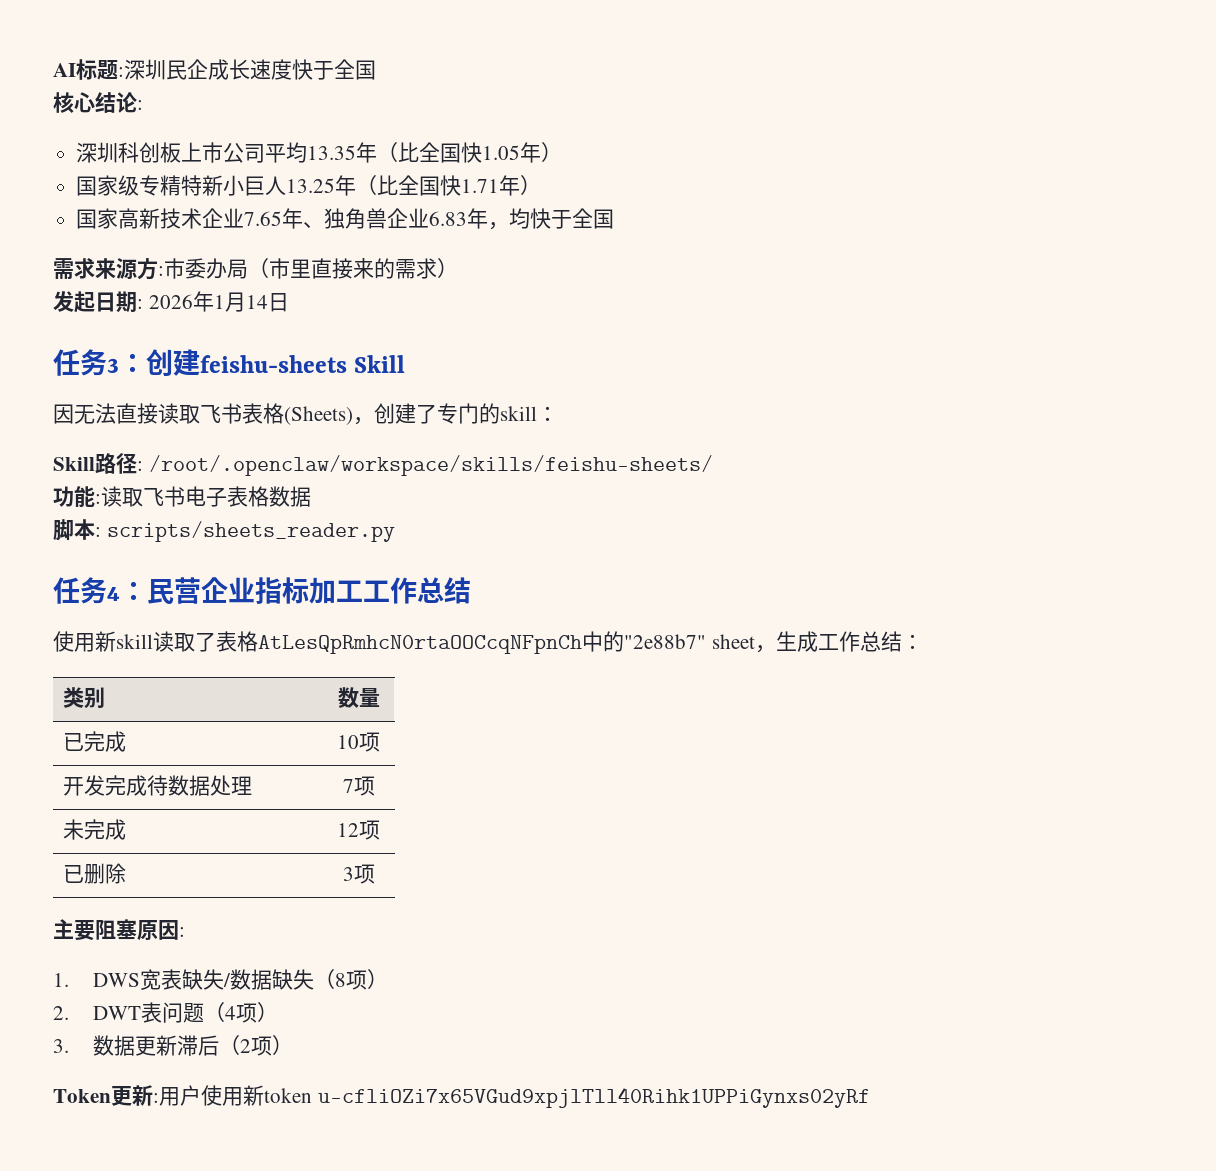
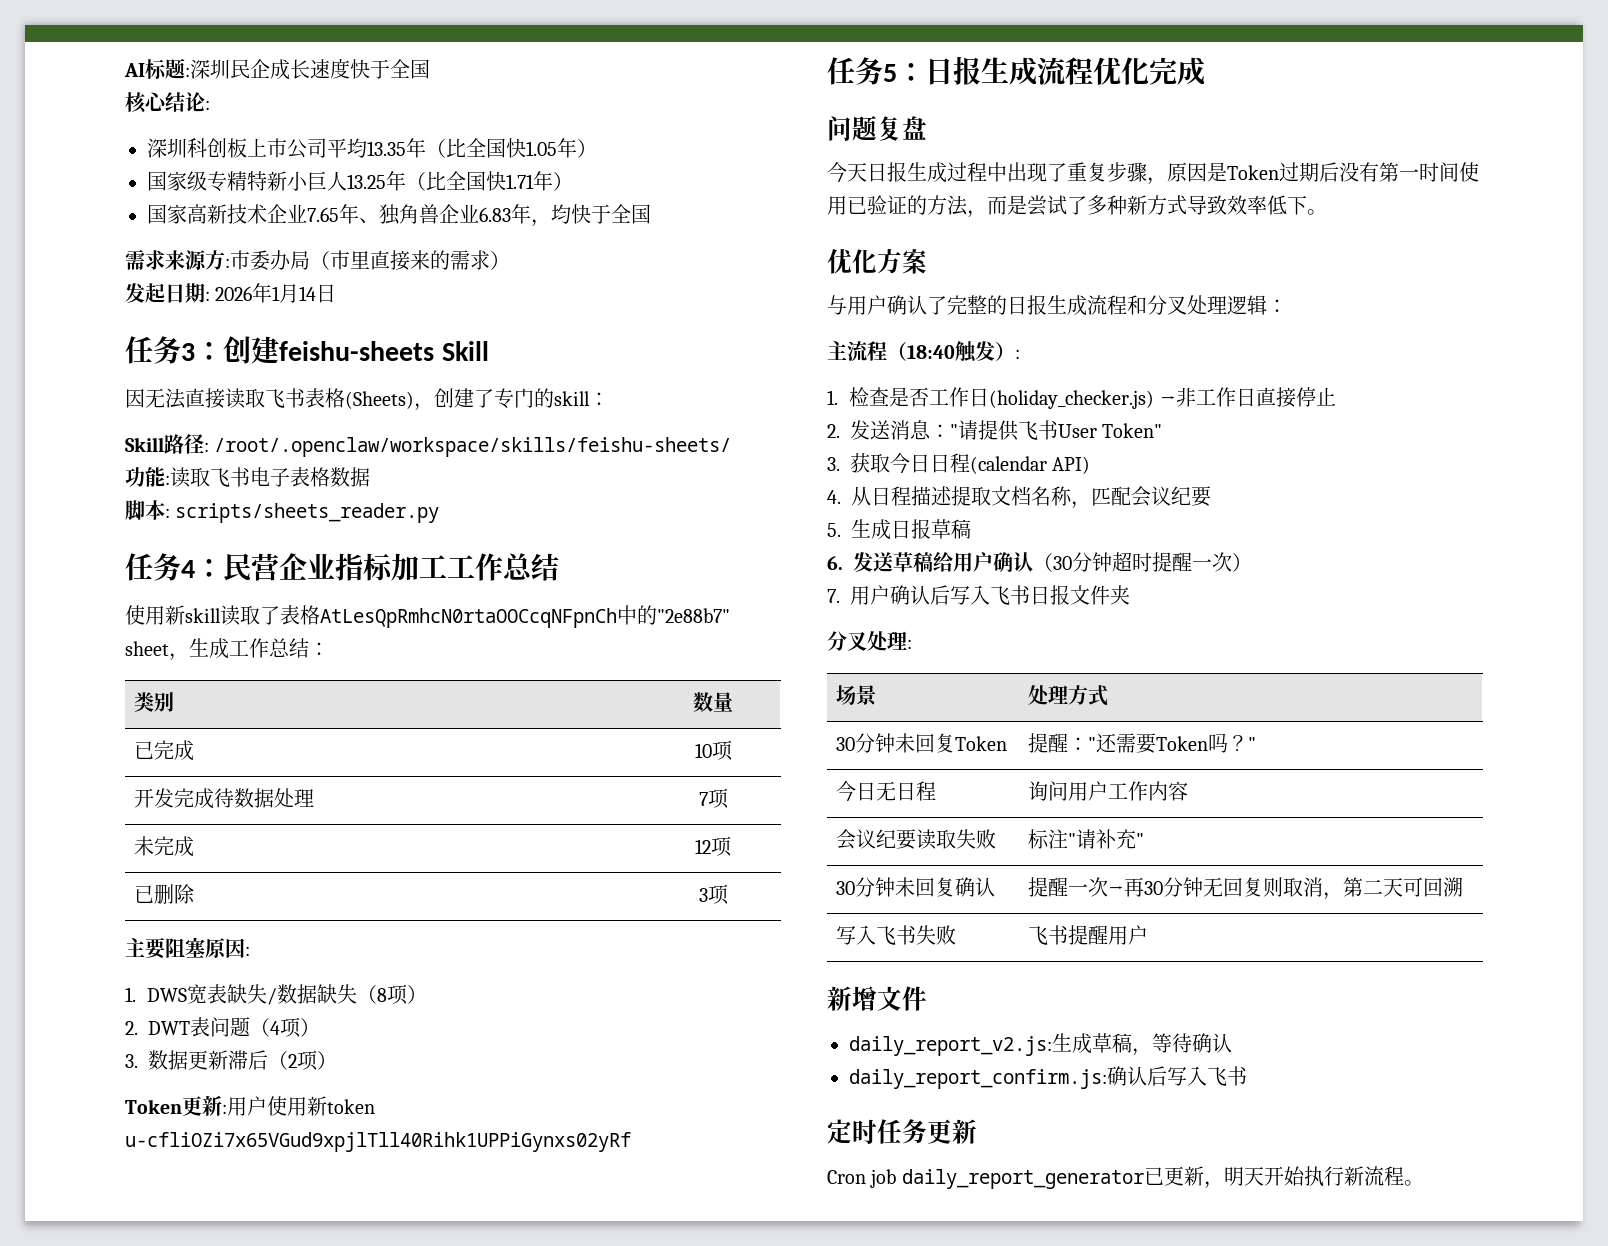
(870, 1097) none -> [827,56,1205,85] [827,115,927,141] [827,162,1479,185] [827,195,1327,218] [827,248,927,274] [827,295,1287,316] [827,341,1020,363] [827,387,1336,409] [827,420,1163,441] [827,453,1091,474] [827,486,1211,509] [827,519,971,540] [827,552,1252,572] [827,585,1130,605] [827,631,912,651] [836,685,878,706] [1028,685,1109,706] [836,733,1008,753] [1028,733,1257,754] [836,781,937,802] [1028,781,1189,801] [836,829,997,850] [1028,829,1145,849] [836,877,996,897] [1028,877,1464,900] [836,925,957,945] [1028,925,1149,945] [827,986,927,1011] [849,1033,1232,1056] [849,1066,1247,1089] [827,1119,977,1144] [827,1166,1424,1189] // 任务5：日报生成流程优化完成 // 问题复盘 // 今天日报生成过程中出现了重复步骤，原因是Token过期后没有第一时间使用已验证的方法，而是尝试了多种新方式导致效率低下。 // 优化方案 // 与用户确认了完整的日报生成流程和分叉处理逻辑： // 主流程（18:40触发）: // 1.检查是否工作日(holiday_checker.js) →非工作日直接停止 // 2.发送消息："请提供飞书User Token" // 3.获取今日日程(calendar API) // 4.从日程描述提取文档名称，匹配会议纪要 // 5.生成日报草稿 // 6.发送草稿给用户确认（30分钟超时提醒一次） // 7.用户确认后写入飞书日报文件夹 // 分叉处理: // 场景 | 处理方式 // 30分钟未回复Token | 提醒："还需要Token吗？" // 今日无日程 | 询问用户工作内容 // 会议纪要读取失败 | 标注"请补充" // 30分钟未回复确认 | 提醒一次→再30分钟无回复则取消，第二天可回溯 // 写入飞书失败 | 飞书提醒用户 // 新增文件 // daily_report_v2.js:生成草稿，等待确认 // daily_report_confirm.js:确认后写入飞书 // 定时任务更新 // Cron job daily_report_generator已更新，明天开始执行新流程。

